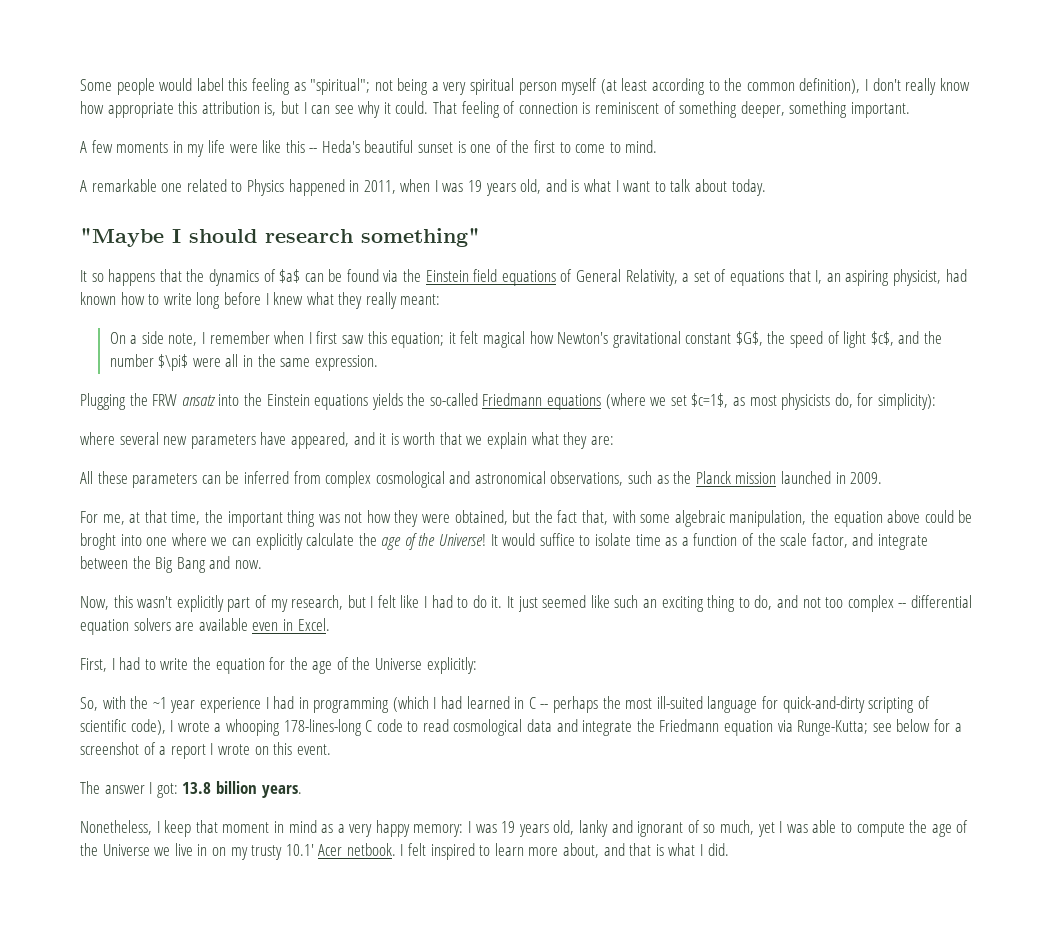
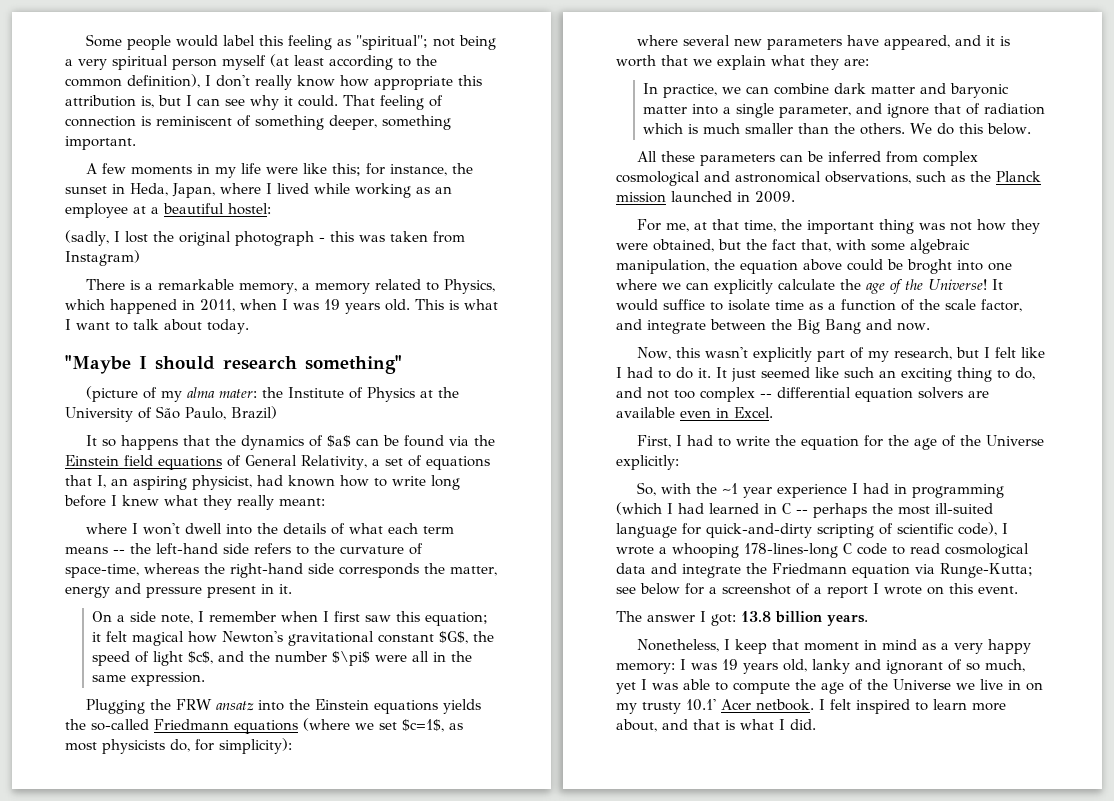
[285,140,658,153] [80,179,284,196] this -- Heda's beautiful sunset is one of the first to come to mind. // A remarkable one related to Physics -> [332,163,474,176] [65,183,452,198] [65,203,271,218] [65,230,465,246] [65,250,140,266] [86,279,496,294] [65,299,105,310] this; for instance, the sunset in Heda, Japan, where I lived while working as an employee at a beautiful hostel: // (sadly, I lost the original photograph - this was taken from Instagram) // There is a remarkable memory, a memory related to Physics, which
[520,179,567,194] old, and -> [385,299,444,311] old. This
(480, 237) none -> [86,386,460,402] [65,406,277,422] // (picture of my alma mater: the Institute of Physics at the University of São Paulo, Brazil)
(441, 299) none -> [86,523,455,535] [65,543,423,555] [65,563,497,578] [65,583,292,598] // where I won't dwell into the details of what each term means -- the left-hand side refers to the curvature of space-time, whereas the right-hand side corresponds the matter, energy and pressure present in it.
(614, 440) none -> [643,83,1010,98] [643,103,1046,118] [643,123,1032,135] // In practice, we can combine dark matter and baryonic matter into a single parameter, and ignore that of radiation which is much smaller than the others. We do this below.

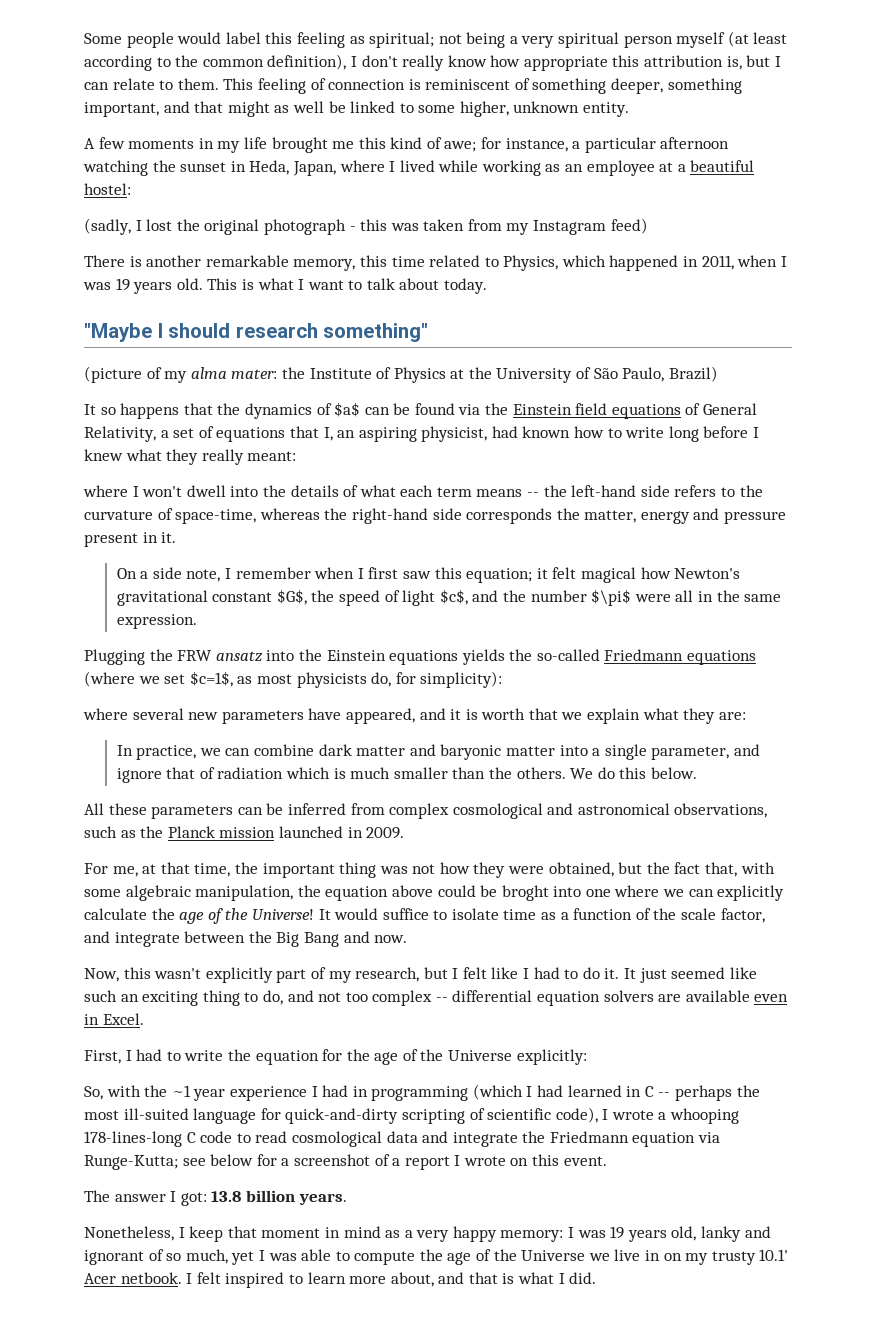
[356,35,429,50] "spiritual"; -> [369,32,435,48] spiritual;
[225,95,375,110] see why it could. That -> [112,78,254,90] relate to them. This
[65,136,136,150] important. -> [84,101,630,117] important, and that might as well be linked to some higher, unknown entity.
[266,163,448,176] were like this; for instance, -> [271,137,730,153] [83,160,148,176] brought me this kind of awe; for instance, a particular afternoon watching
[65,250,140,266] Instagram) -> [506,218,648,235] my Instagram feed)
[145,283,154,290] a -> [146,255,202,267] another
[302,283,371,294] a memory -> [359,255,425,267] this time

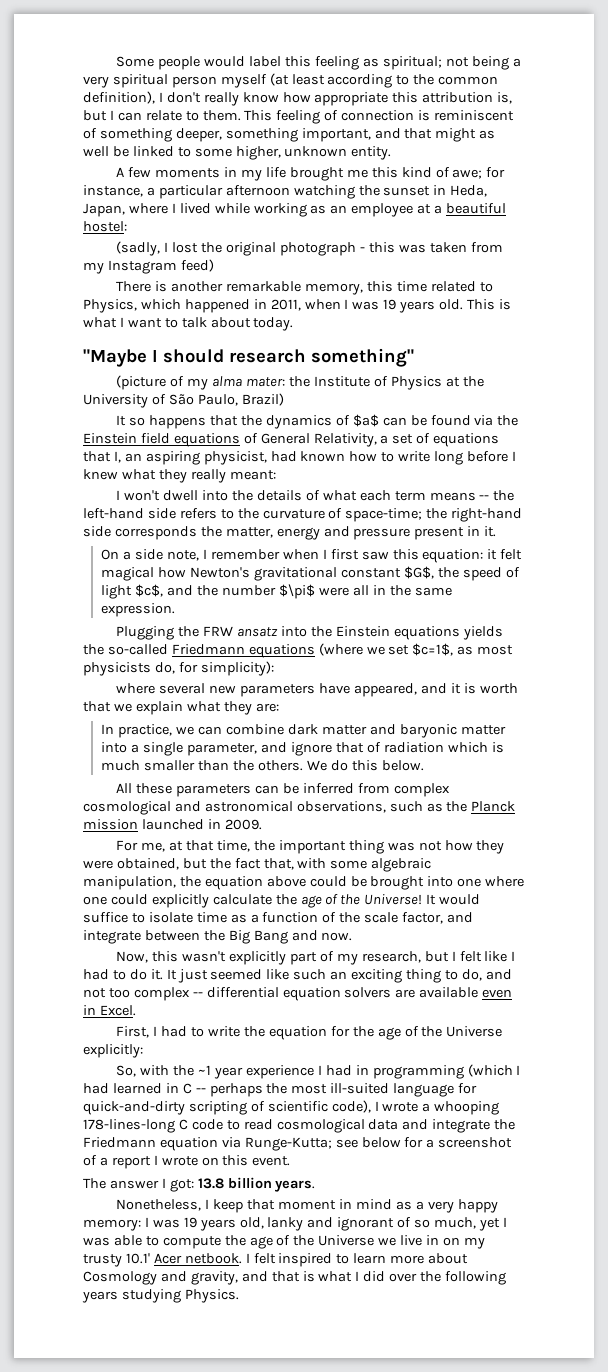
[83,485,128,497] where -> (276, 475) none
[175,508,320,524] space-time, whereas -> [345,508,423,522] space-time;
[466,568,533,583] equation; -> [422,549,484,563] equation:
[501,885,549,901] broght -> [370,876,425,890] brought
[663,889,714,897] we can -> [83,894,148,905] one could
[390,1272,434,1287] about, -> [428,1253,469,1264] [83,1271,238,1285] about Cosmology and gravity,
[569,1272,597,1284] did. -> [363,1271,507,1285] [82,1289,239,1303] did over the following years studying Physics.

